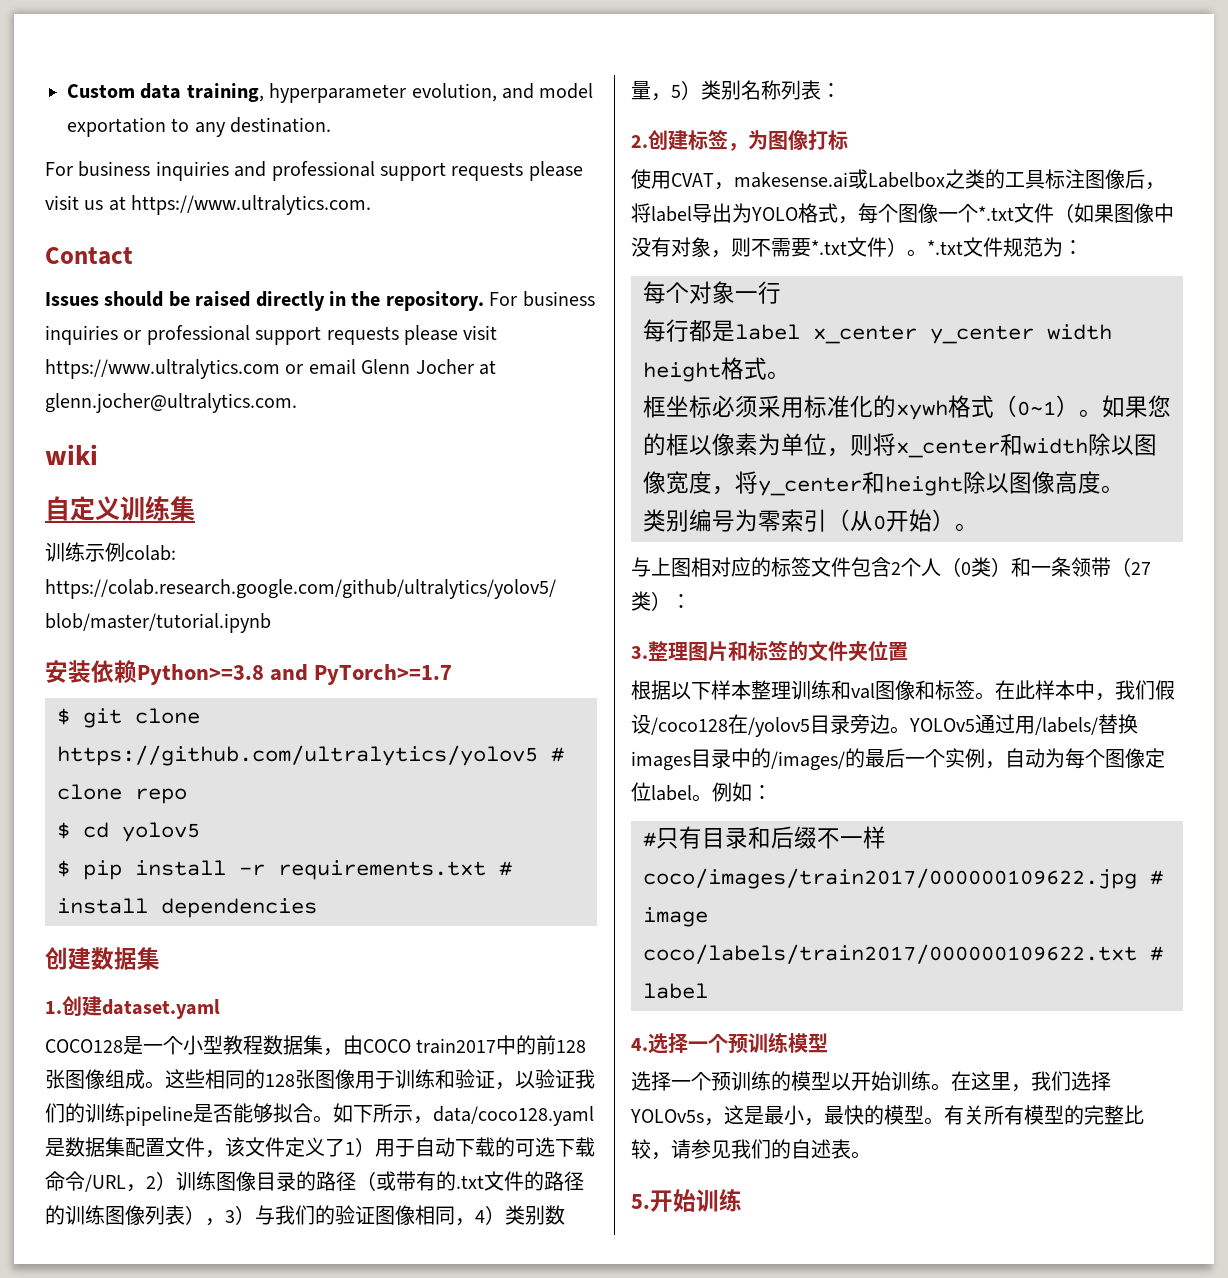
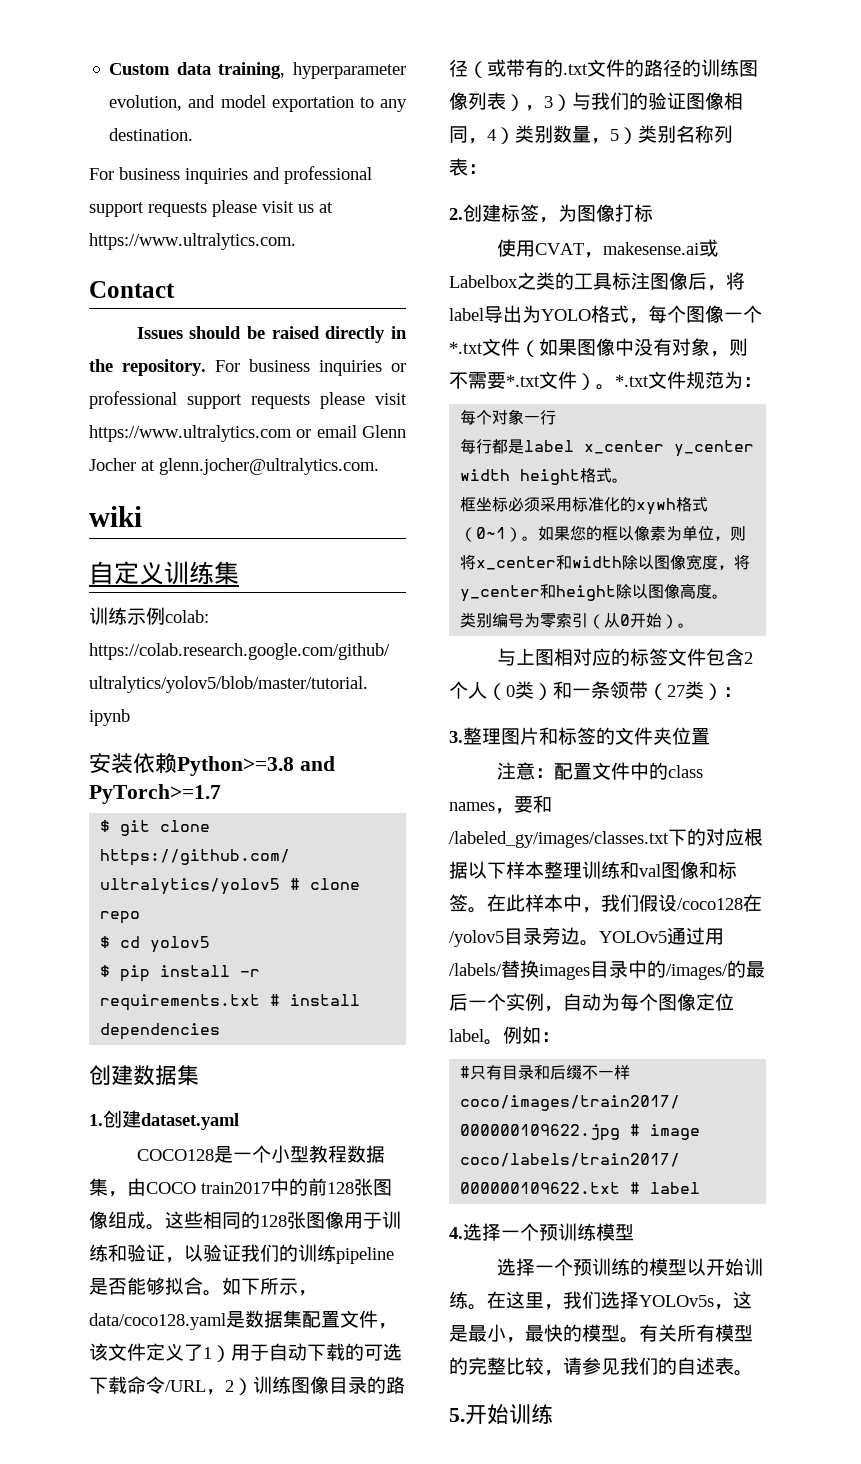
(908, 651) none -> [496,762,703,780] [449,795,552,814] [449,828,744,848] 注意：配置文件中的class names，要和/labeled_gy/images/classes.txt下的对应

